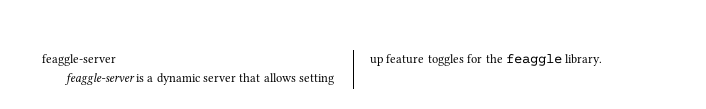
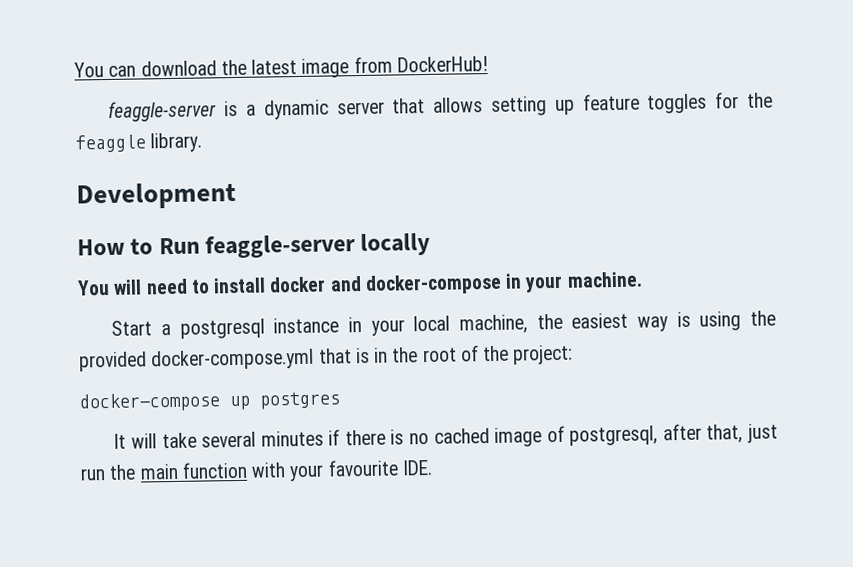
[42,54,116,66] feaggle-server -> [74,56,488,78] You can download the latest image from DockerHub!
(603, 60) none -> [76,181,236,210] [77,232,431,259] [77,271,643,296] [111,310,776,339] [79,344,574,372] [79,391,340,413] [113,423,779,449] [80,459,433,482] // Development // How to Run feaggle-server locally // You will need to install docker and docker-compose in your machine. // Start a postgresql instance in your local machine, the easiest way is using the provided docker-compose.yml that is in the root of the project: // docker-compose up postgres // It will take several minutes if there is no cached image of postgresql, after that, just run the main function with your favourite IDE.

